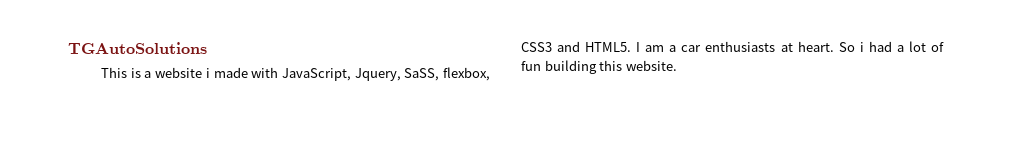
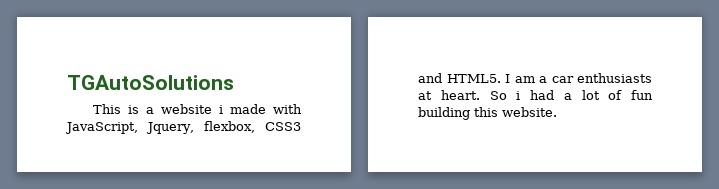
[404,68,440,81] SaSS, -> (195, 128) none

